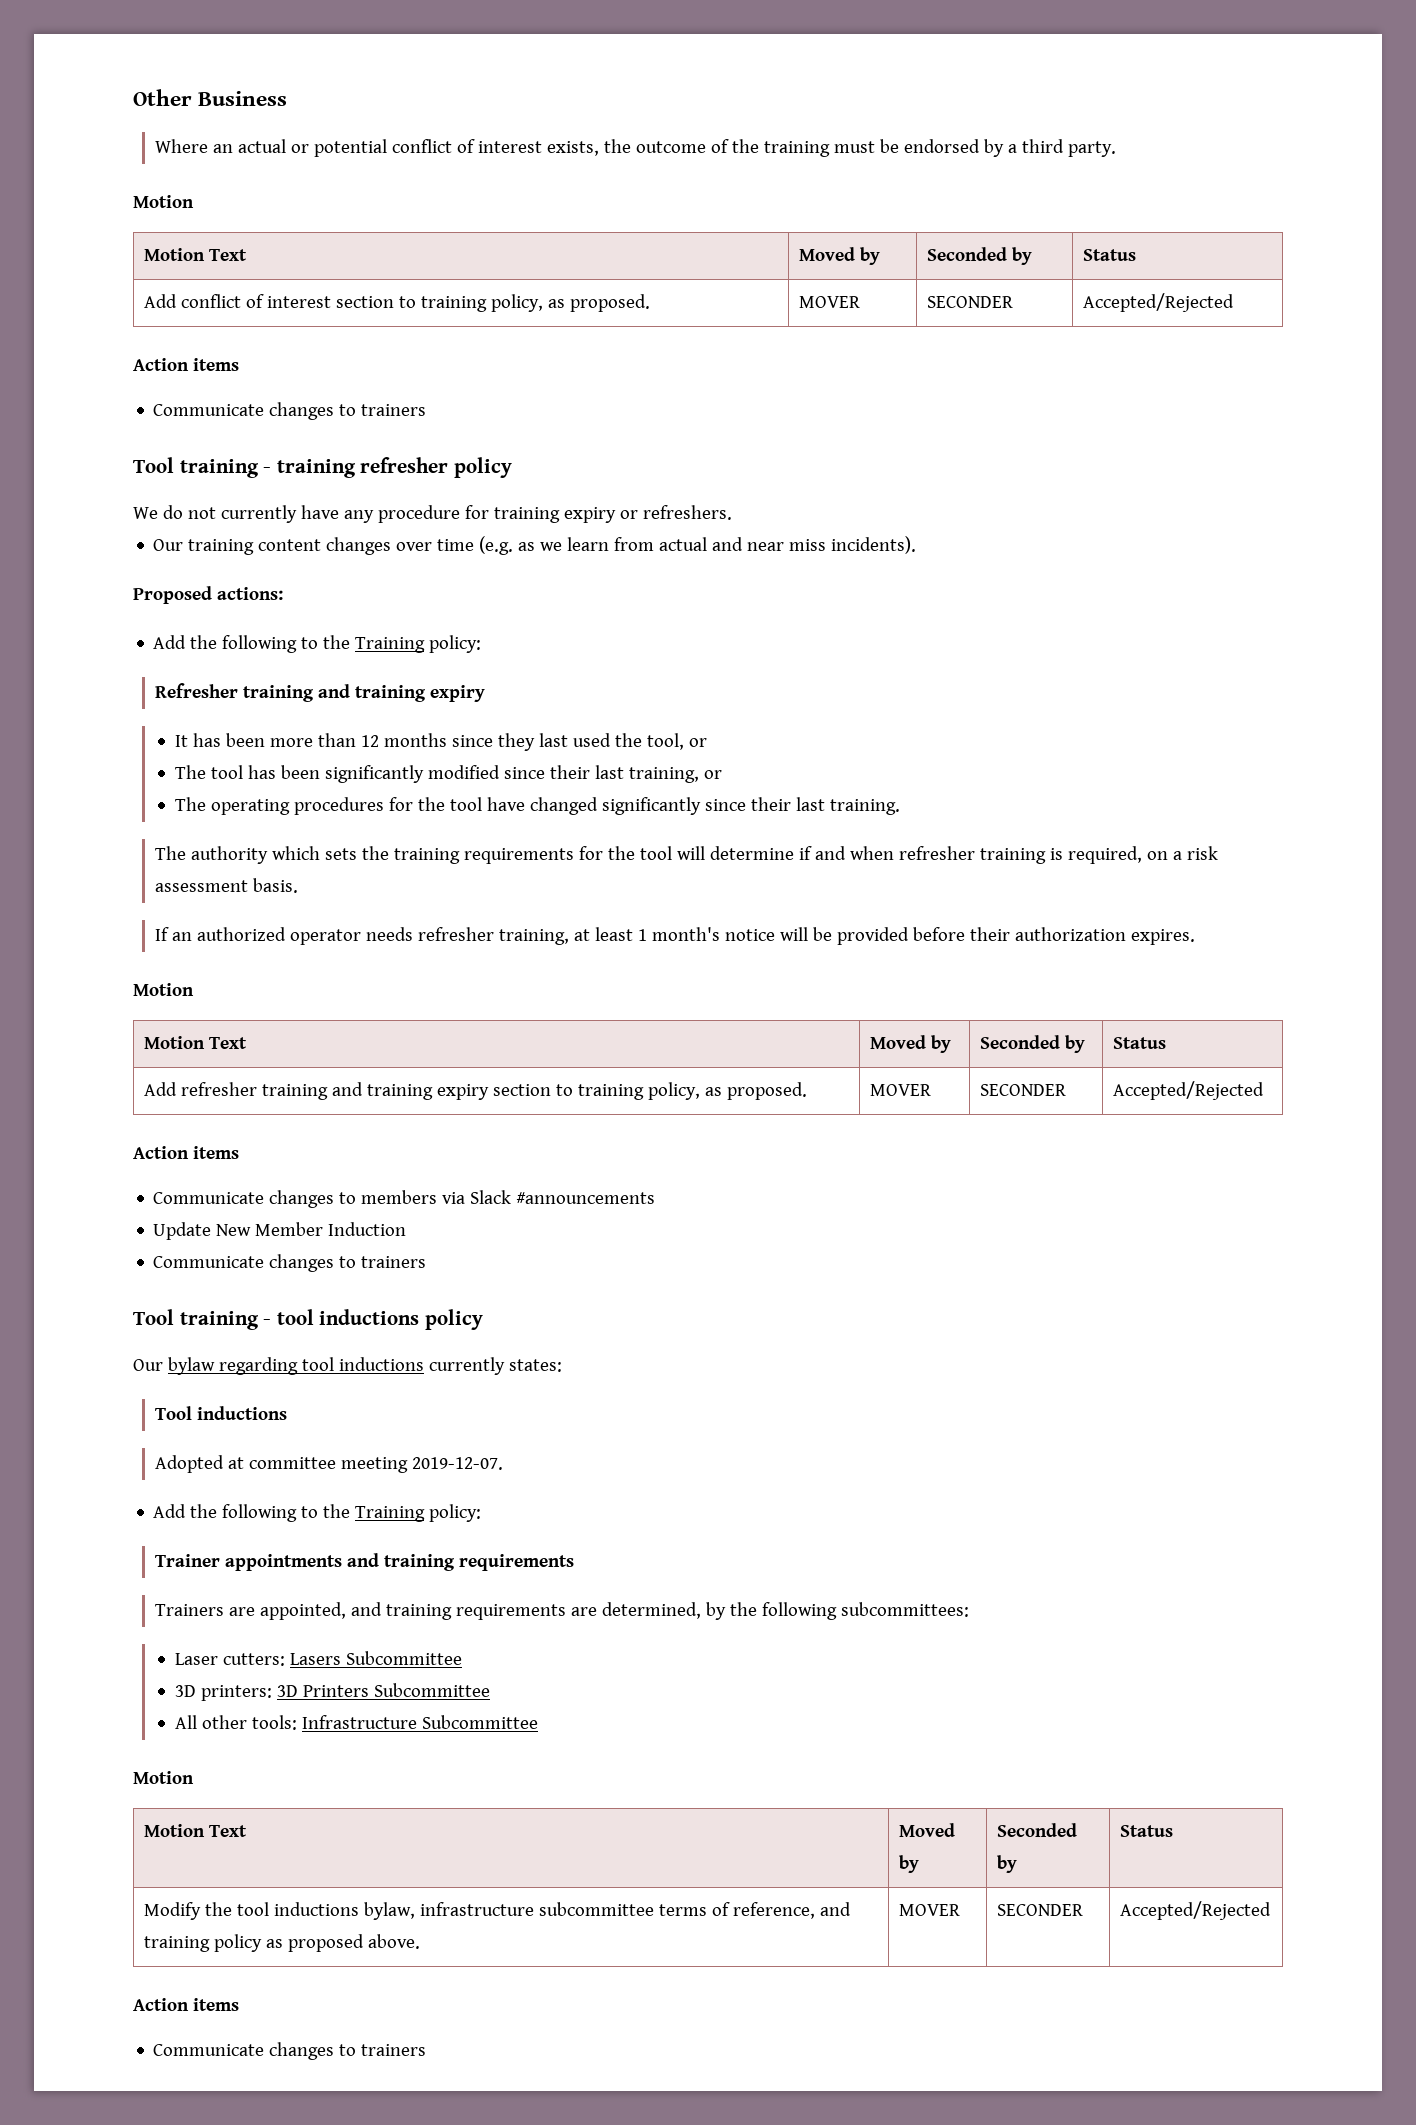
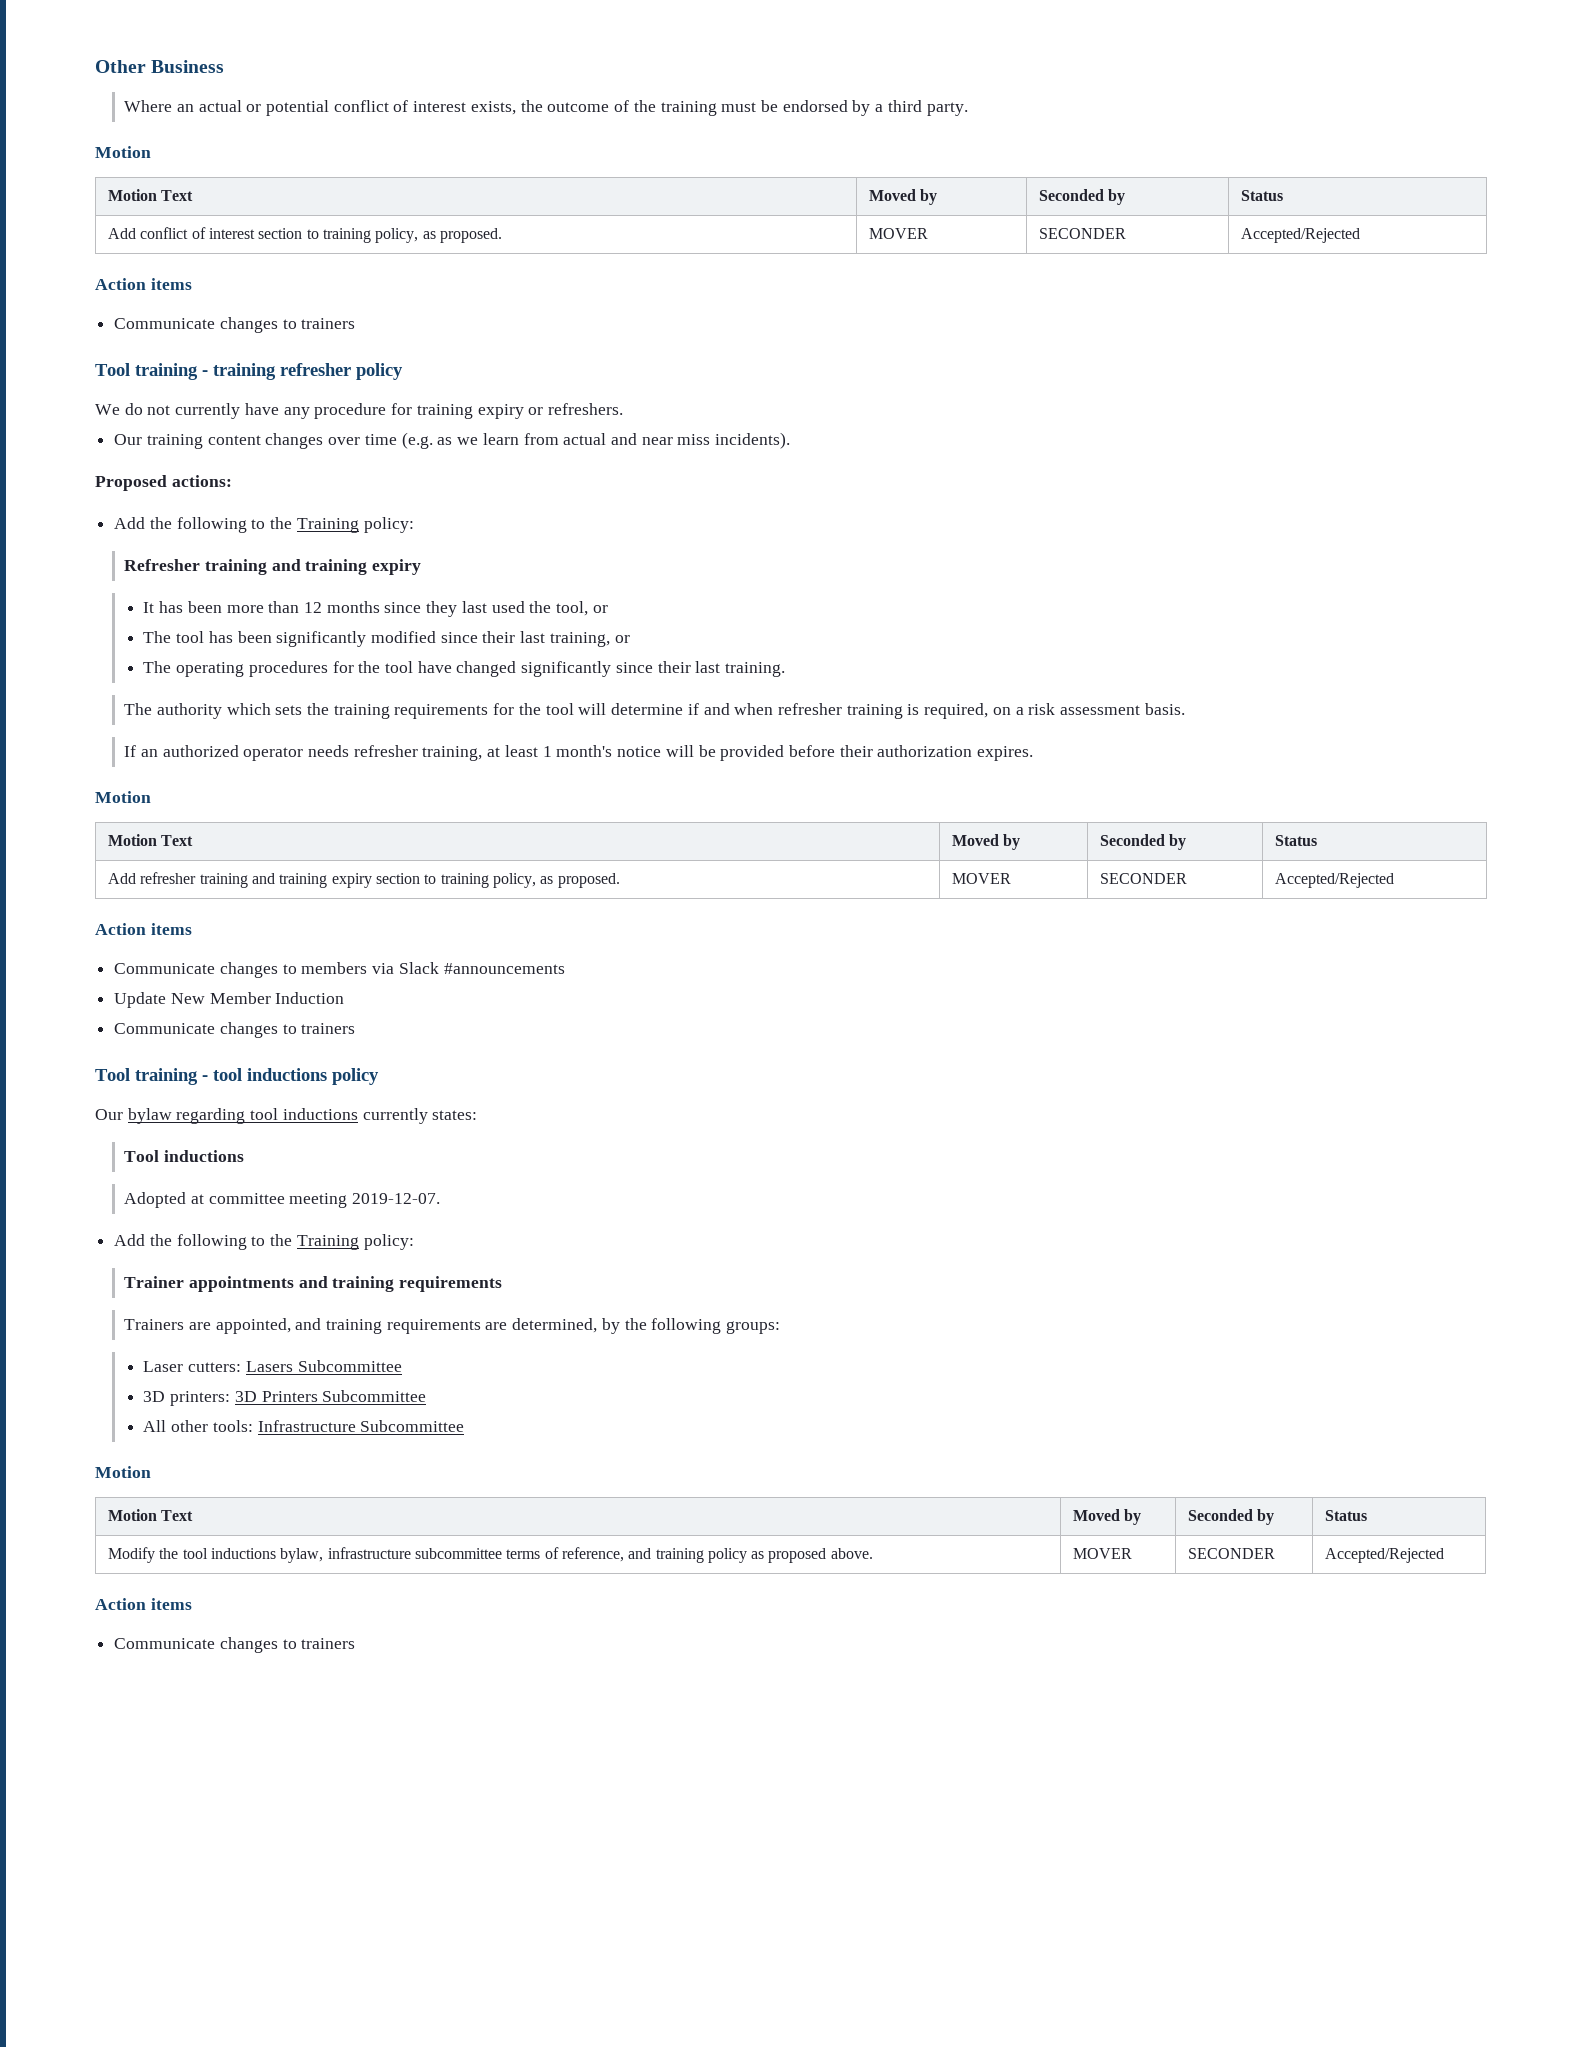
[840,1602,969,1617] subcommittees: -> [726,1321,781,1334] groups:

